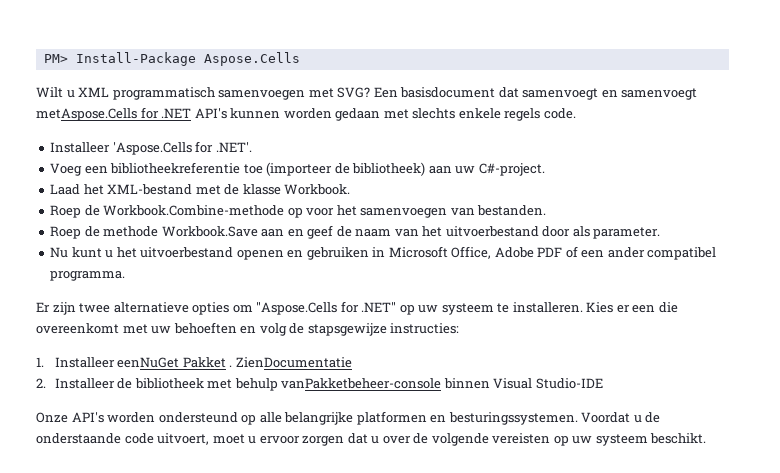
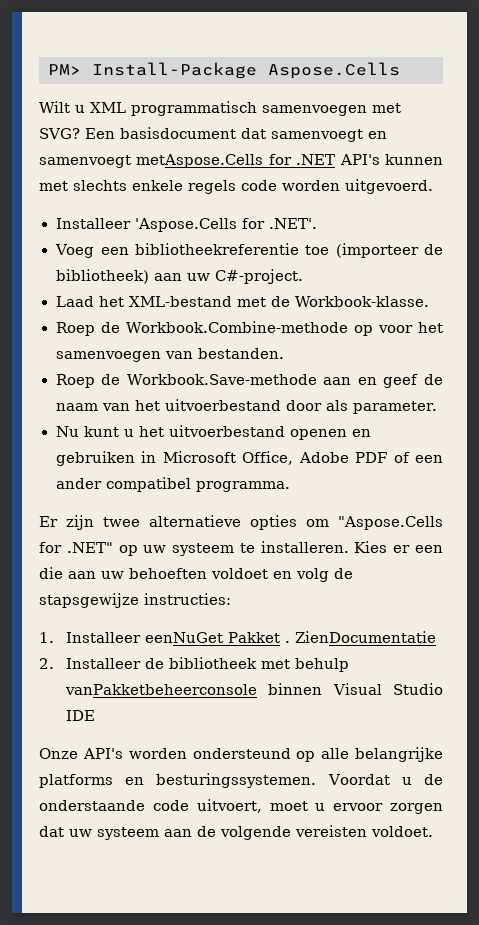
[283,108,381,121] worden gedaan -> (443, 159) none
[543,108,576,119] code. -> [241,179,433,194] code worden uitgevoerd.
[242,184,351,195] klasse Workbook. -> [294,296,430,307] Workbook-klasse.
[103,226,258,237] methode Workbook.Save -> [126,374,317,385] Workbook.Save-methode
[36,323,148,334] overeenkomt met -> [68,571,96,579] aan
(237, 328) none -> [211,568,268,579] voldoet
[281,378,442,389] vanPakketbeheer-console -> [64,684,257,695] vanPakketbeheerconsole
[535,378,603,389] Studio-IDE -> [393,683,443,695] [65,710,95,721] Studio IDE
[356,411,427,425] platformen -> [39,774,113,788] platforms
[371,433,707,446] u over de volgende vereisten op uw systeem beschikt. -> [69,825,433,840] uw systeem aan de volgende vereisten voldoet.

